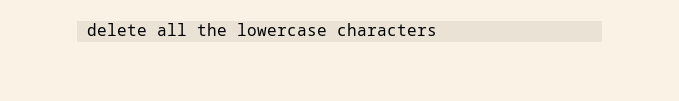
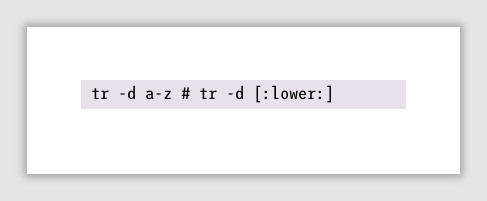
[87,23,438,36] delete all the lowercase characters -> [90,85,334,103] tr -d a-z # tr -d [:lower:]

